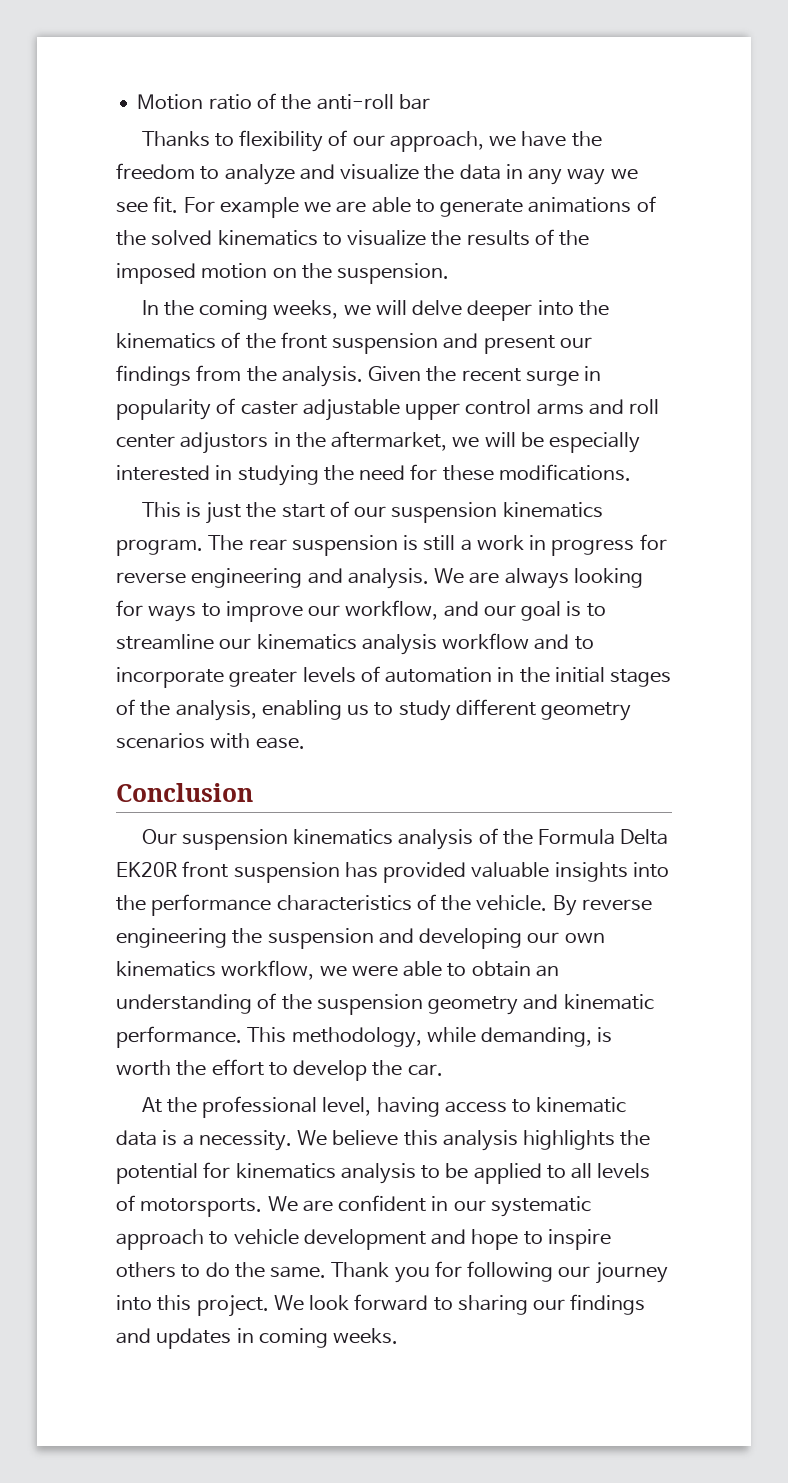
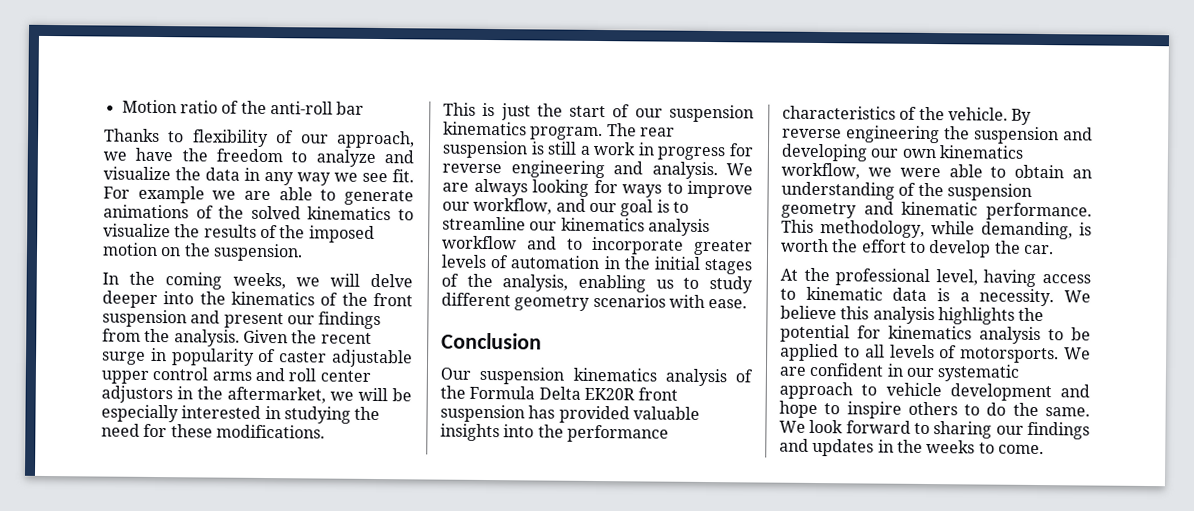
[331,1261,668,1284] [116,1295,269,1317] Thank you for following our journey into this project. -> (1090, 412) none
[258,1328,399,1348] coming weeks. -> [896,439,1044,455] the weeks to come.

